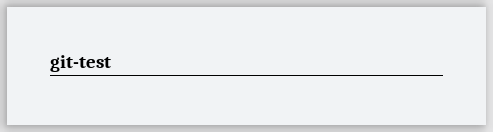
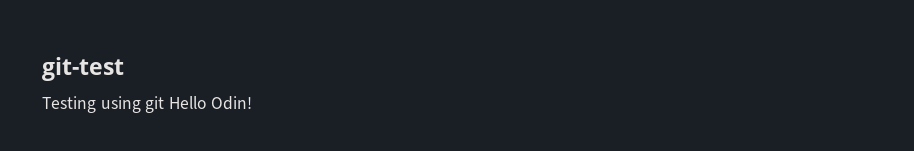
(111, 63) none -> [42,96,252,113] // Testing using git Hello Odin!

